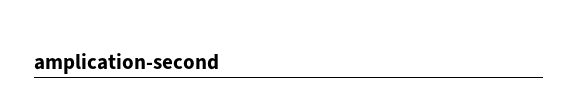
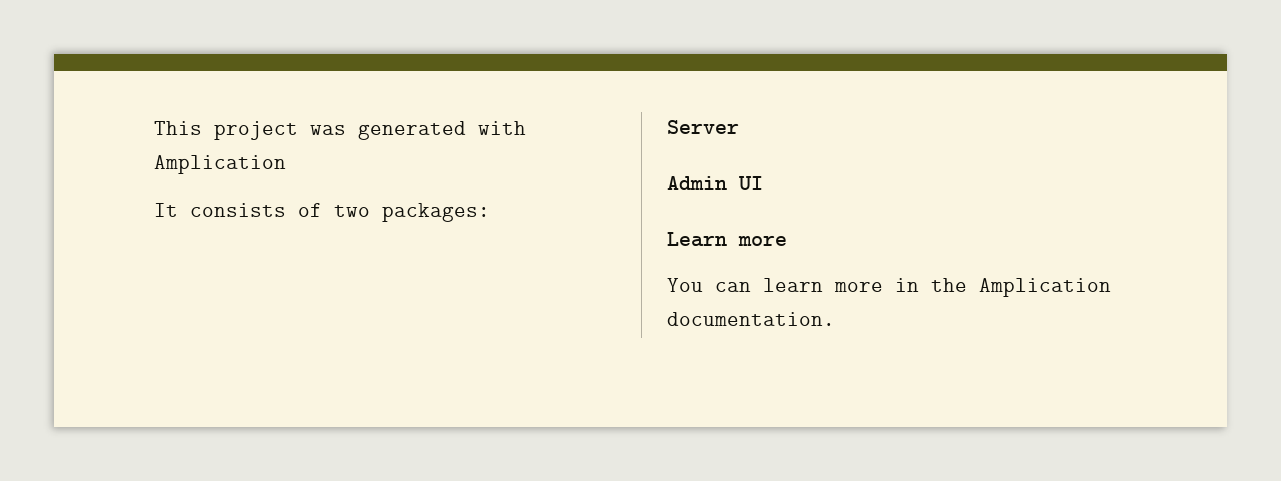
[34,53,219,74] amplication-second -> [154,121,526,140] [154,155,286,174] [154,203,490,222] [667,120,739,134] [667,176,763,190] [667,232,787,247] [667,278,1111,297] [667,312,835,326] This project was generated with Amplication // It consists of two packages: // Server // Admin UI // Learn more // You can learn more in the Amplication documentation.

